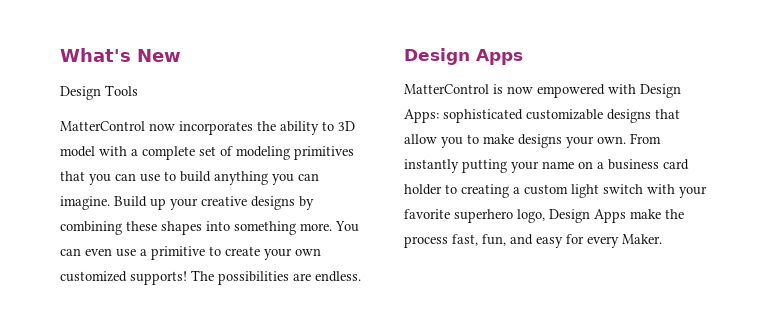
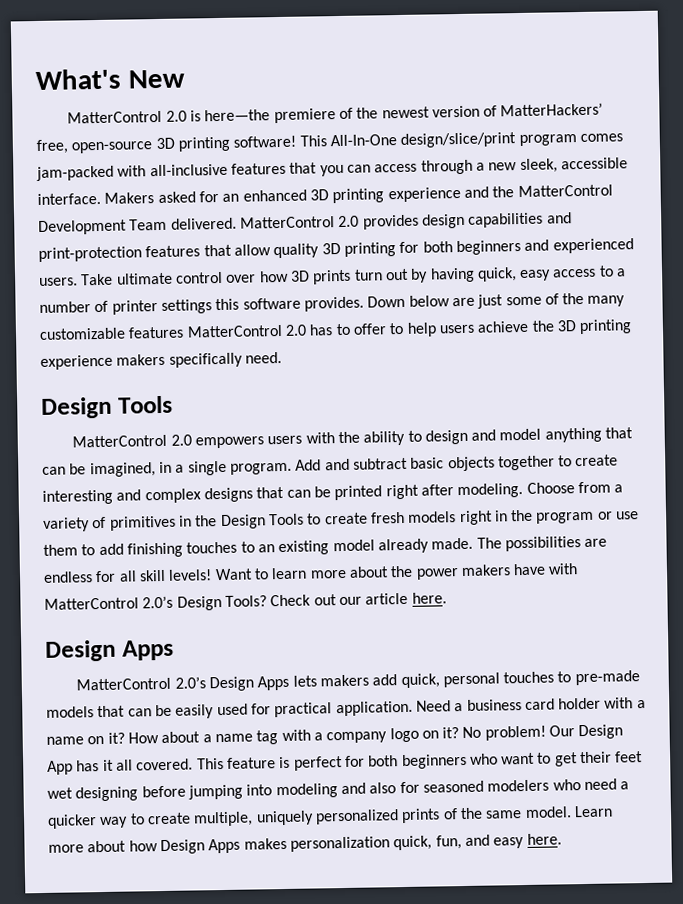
[60,85,138,100] [60,121,355,135] [60,146,354,160] [60,171,319,185] [60,196,314,210] [60,221,359,235] [60,246,321,260] [60,270,361,285] [404,48,523,65] [404,84,681,98] [404,109,680,123] [404,133,661,148] [404,159,689,173] [404,184,707,198] [404,209,684,223] [404,234,662,248] Design Tools // MatterControl now incorporates the ability to 3D model with a complete set of modeling primitives that you can use to build anything you can imagine. Build up your creative designs by combining these shapes into something more. You can even use a primitive to create your own customized supports! The possibilities are endless. // Design Apps // MatterControl is now empowered with Design Apps: sophisticated customizable designs that allow you to make designs your own. From instantly putting your name on a business card holder to creating a custom light switch with your favorite superhero logo, Design Apps make the process fast, fun, and easy for every Maker. -> [67,102,604,124] [36,132,623,155] [36,157,628,182] [37,184,613,206] [38,212,572,235] [38,238,634,262] [39,265,627,286] [39,292,626,315] [39,319,633,340] [40,351,282,370] [41,395,173,419] [72,427,634,449] [42,454,619,478] [42,481,624,505] [43,509,640,532] [43,536,608,558] [43,563,579,583] [44,592,447,611] [45,639,174,662] [76,670,640,692] [46,697,646,719] [46,724,624,745] [47,751,644,775] [47,778,630,802] [47,805,613,829] [48,833,562,855] MatterControl 2.0 is here—the premiere of the newest version of MatterHackers’ free, open-source 3D printing software! This All-In-One design/slice/print program comes jam-packed with all-inclusive features that you can access through a new sleek, accessible interface. Makers asked for an enhanced 3D printing experience and the MatterControl Development Team delivered. MatterControl 2.0 provides design capabilities and print-protection features that allow quality 3D printing for both beginners and experienced users. Take ultimate control over how 3D prints turn out by having quick, easy access to a number of printer settings this software provides. Down below are just some of the many customizable features MatterControl 2.0 has to offer to help users achieve the 3D printing experience makers specifically need. // Design Tools // MatterControl 2.0 empowers users with the ability to design and model anything that can be imagined, in a single program. Add and subtract basic objects together to create interesting and complex designs that can be printed right after modeling. Choose from a variety of primitives in the Design Tools to create fresh models right in the program or use them to add finishing touches to an existing model already made. The possibilities are endless for all skill levels! Want to learn more about the power makers have with MatterControl 2.0’s Design Tools? Check out our article here. // Design Apps // MatterControl 2.0’s Design Apps lets makers add quick, personal touches to pre-made models that can be easily used for practical application. Need a business card holder with a name on it? How about a name tag with a company logo on it? No problem! Our Design App has it all covered. This feature is perfect for both beginners who want to get their feet wet designing before jumping into modeling and also for seasoned modelers who need a quicker way to create multiple, uniquely personalized prints of the same model. Learn more about how Design Apps makes personalization quick, fun, and easy here.

